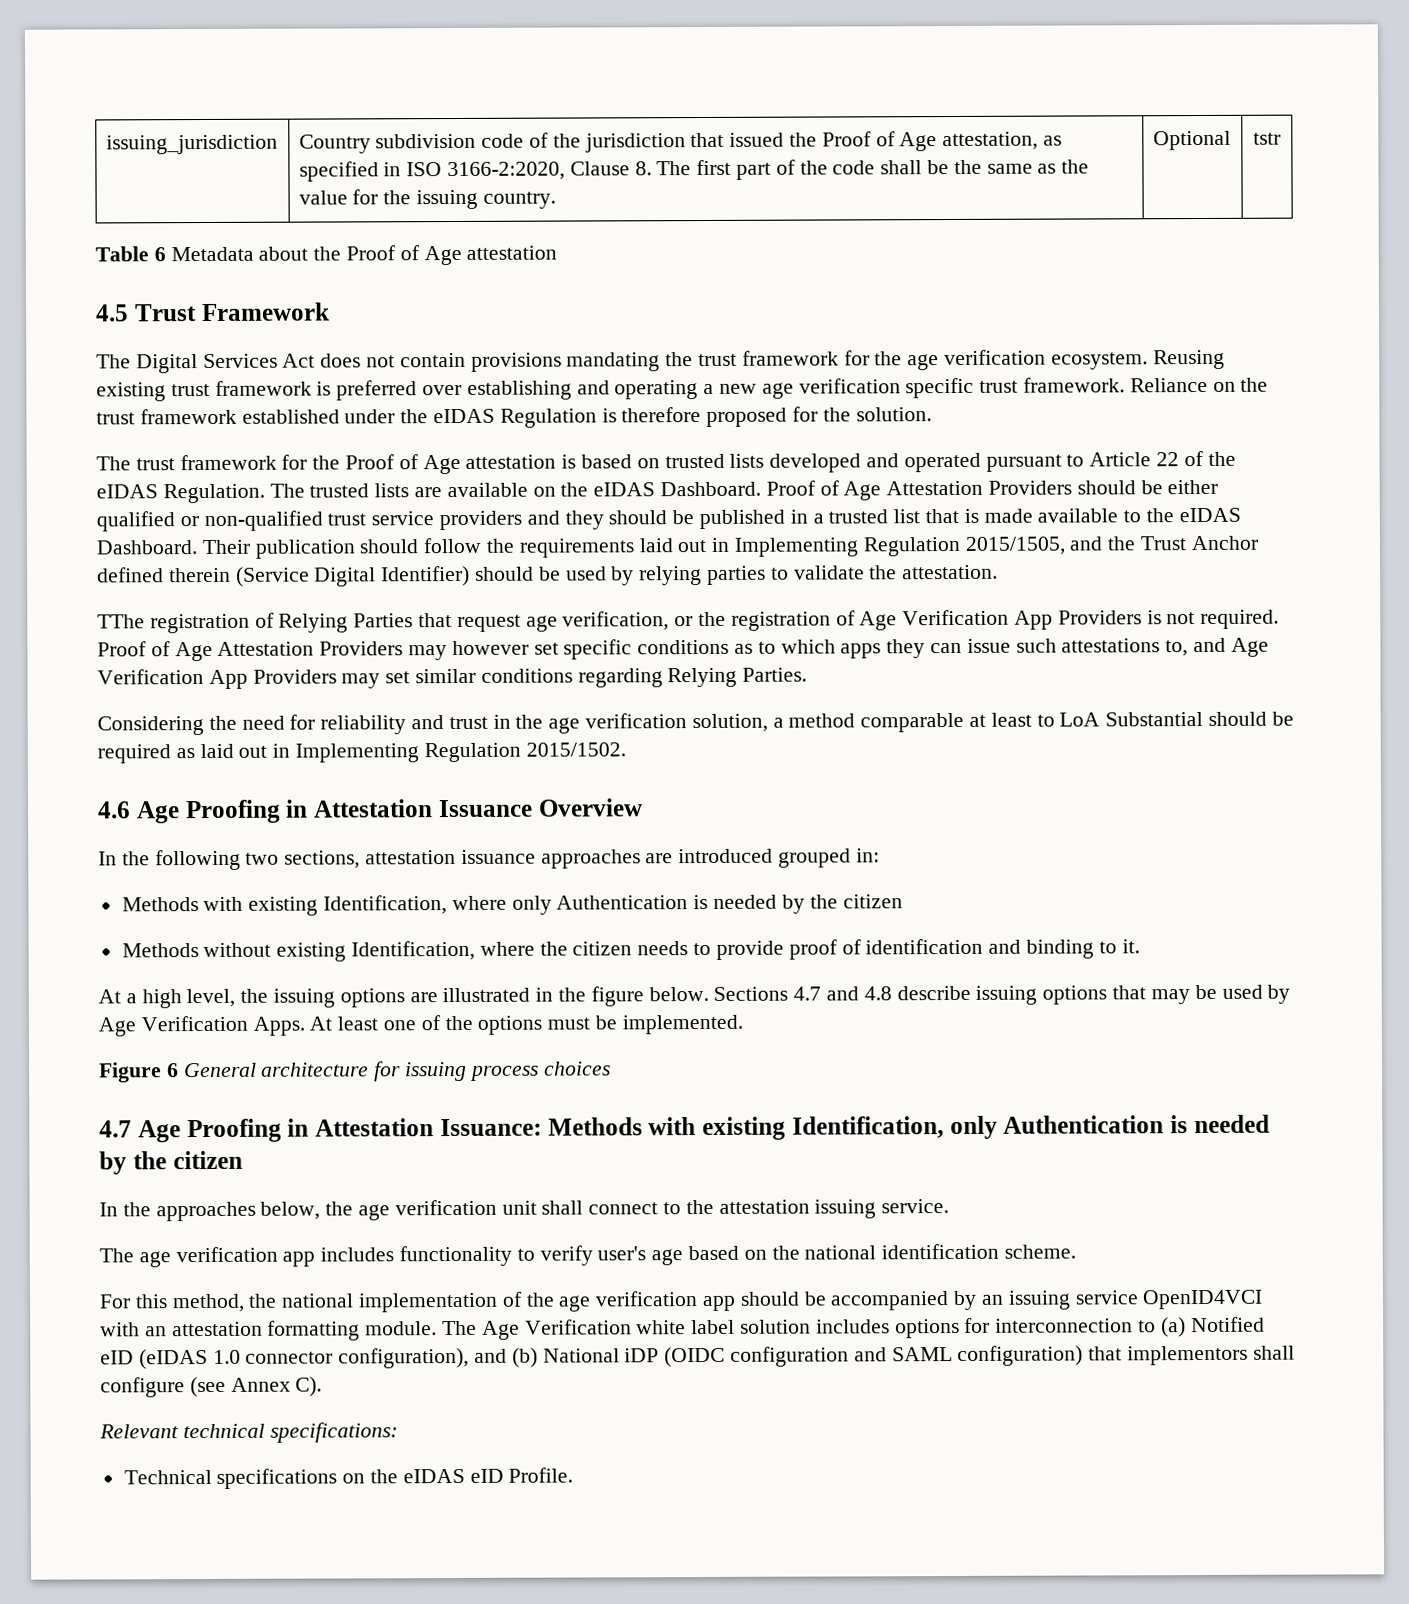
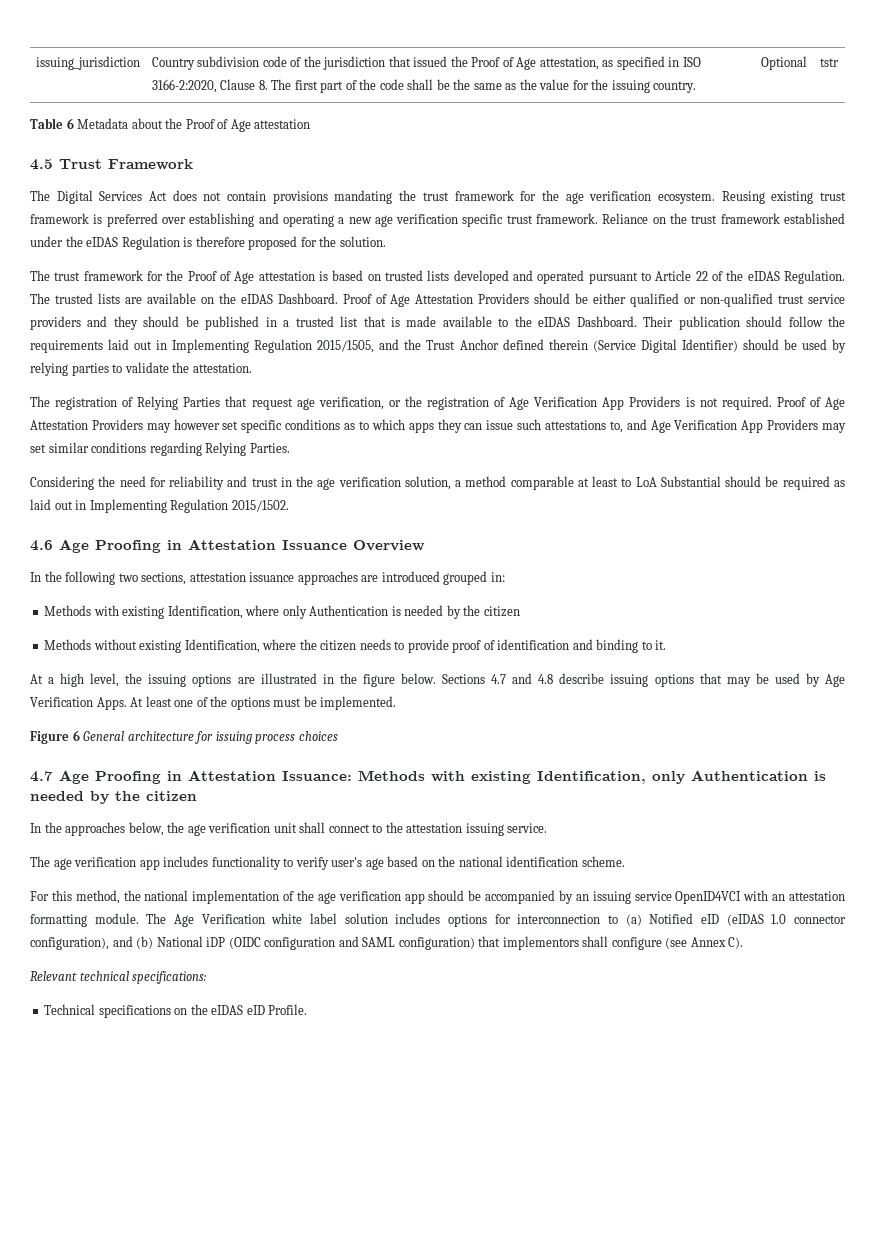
[97,614,145,629] TThe -> [30,396,50,407] The

